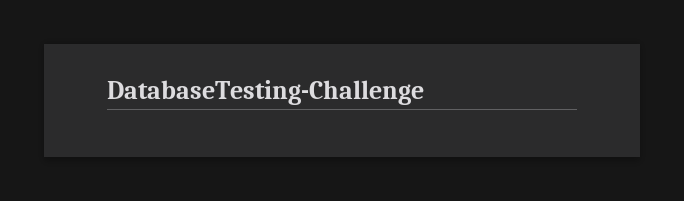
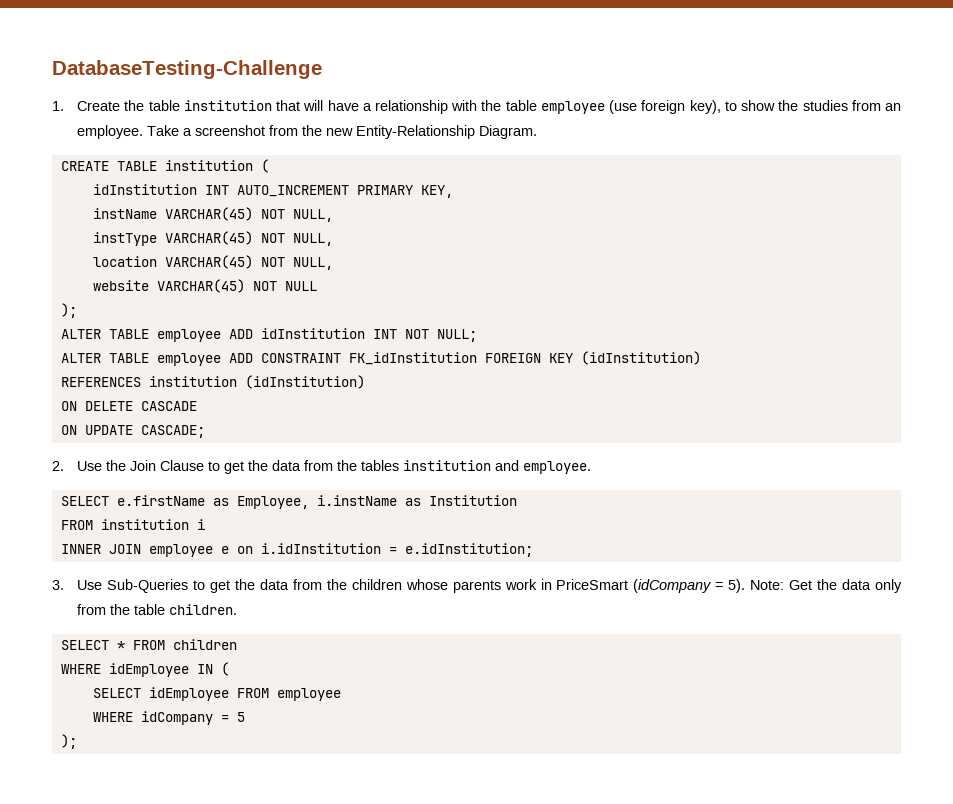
(424, 92) none -> [52,100,902,114] [77,125,538,139] [60,159,269,173] [92,184,453,198] [92,207,333,222] [92,231,333,246] [92,255,333,270] [92,279,317,293] [60,303,77,318] [60,328,477,342] [60,351,701,366] [60,375,365,389] [60,401,197,411] [60,425,205,438] [52,460,592,474] [60,495,517,509] [60,519,205,530] [60,543,533,557] [52,579,902,593] [77,604,238,615] [60,639,237,650] [60,662,229,677] [92,687,341,701] [92,711,245,725] [60,734,77,749] // 1. Create the table institution that will have a relationship with the table employee (use foreign key), to show the studies from an employee. Take a screenshot from the new Entity-Relationship Diagram. // CREATE TABLE institution ( // idInstitution INT AUTO_INCREMENT PRIMARY KEY, // instName VARCHAR(45) NOT NULL, // instType VARCHAR(45) NOT NULL, // location VARCHAR(45) NOT NULL, // website VARCHAR(45) NOT NULL // ); // ALTER TABLE employee ADD idInstitution INT NOT NULL; // ALTER TABLE employee ADD CONSTRAINT FK_idInstitution FOREIGN KEY (idInstitution) // REFERENCES institution (idInstitution) // ON DELETE CASCADE // ON UPDATE CASCADE; // 2. Use the Join Clause to get the data from the tables institution and employee. // SELECT e.firstName as Employee, i.instName as Institution // FROM institution i // INNER JOIN employee e on i.idInstitution = e.idInstitution; // 3. Use Sub-Queries to get the data from the children whose parents work in PriceSmart (idCompany = 5). Note: Get the data only from the table children. // SELECT * FROM children // WHERE idEmployee IN ( // SELECT idEmployee FROM employee // WHERE idCompany = 5 // );

